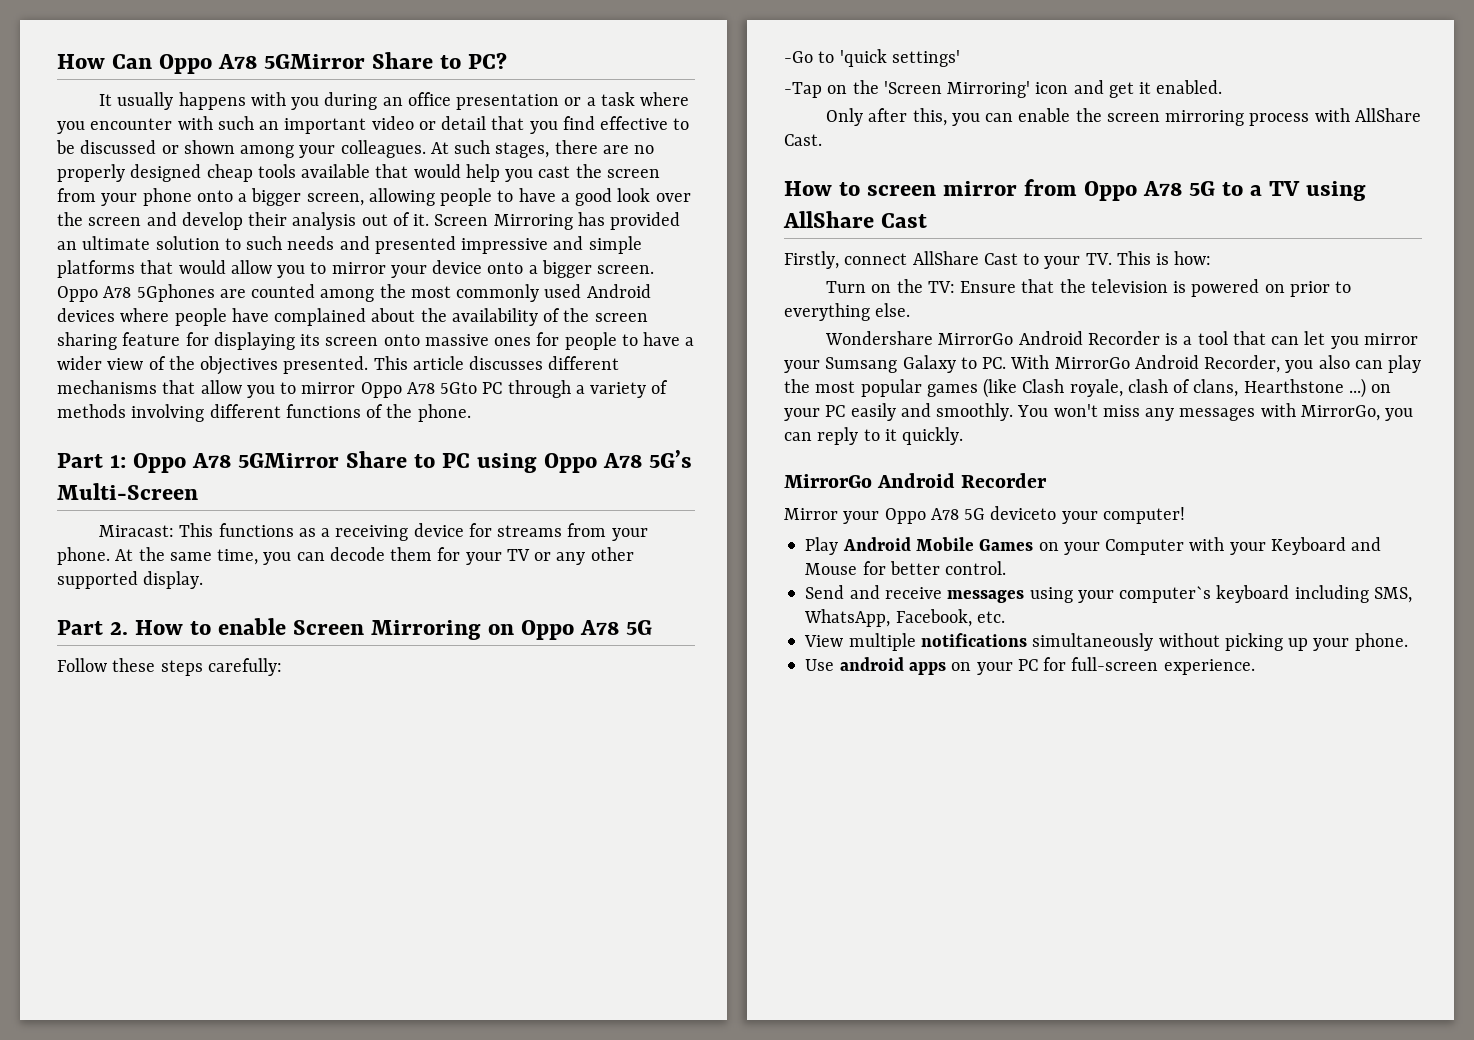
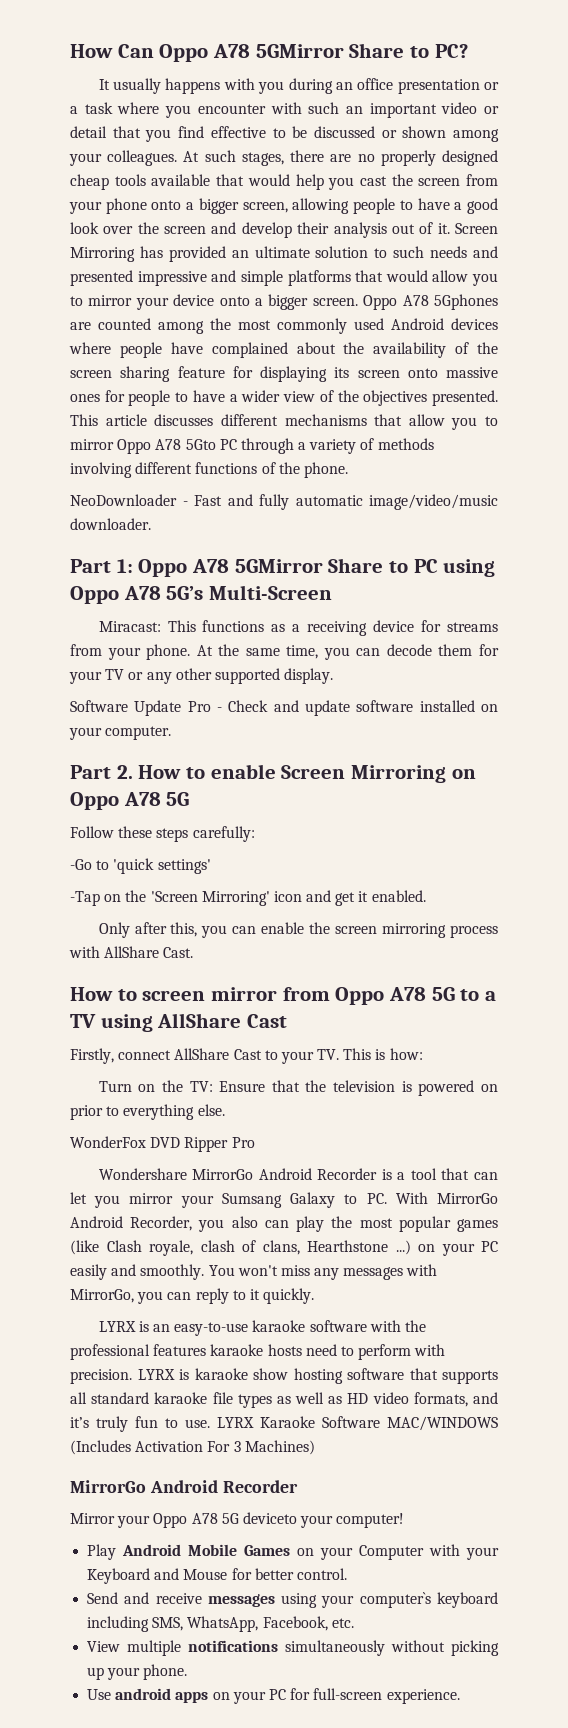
(471, 413) none -> [70,494,498,510] [70,518,151,530] // NeoDownloader - Fast and fully automatic image/video/music downloader.
(204, 580) none -> [70,700,498,716] [69,726,172,740] // Software Update Pro - Check and update software installed on your computer.
(911, 310) none -> [70,1136,255,1152] // WonderFox DVD Ripper Pro
(964, 436) none -> [98,1320,426,1336] [70,1344,446,1360] [70,1368,498,1384] [70,1392,499,1408] [70,1416,498,1432] [70,1440,315,1455] // LYRX is an easy-to-use karaoke software with the professional features karaoke hosts need to perform with precision. LYRX is karaoke show hosting software that supports all standard karaoke file types as well as HD video formats, and it’s truly fun to use. LYRX Karaoke Software MAC/WINDOWS (Includes Activation For 3 Machines)

